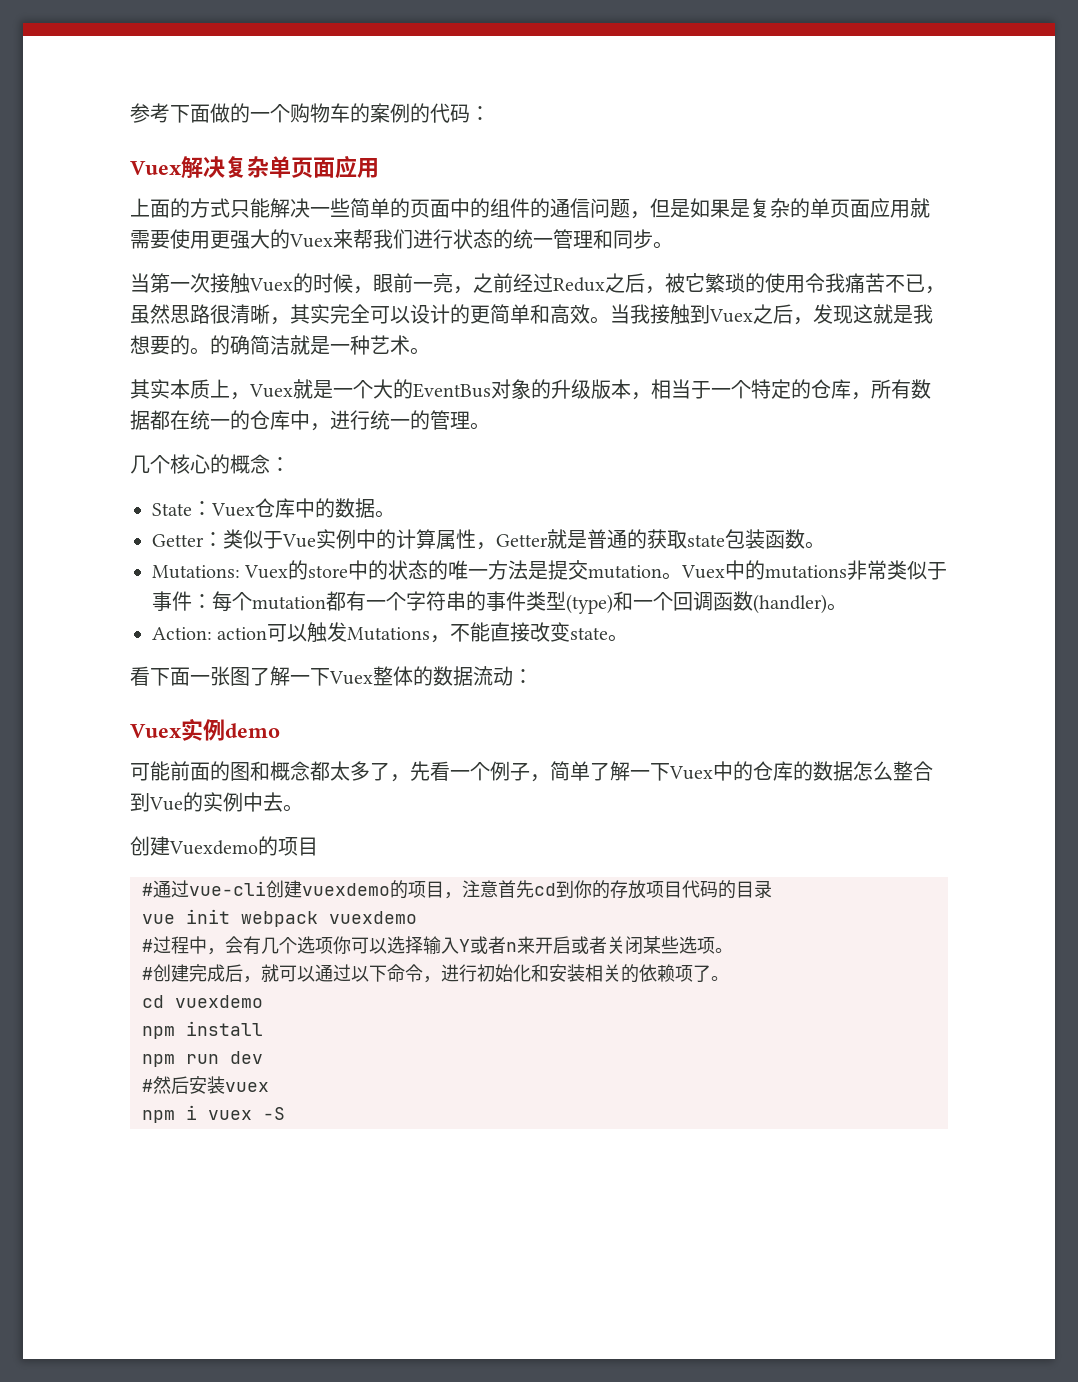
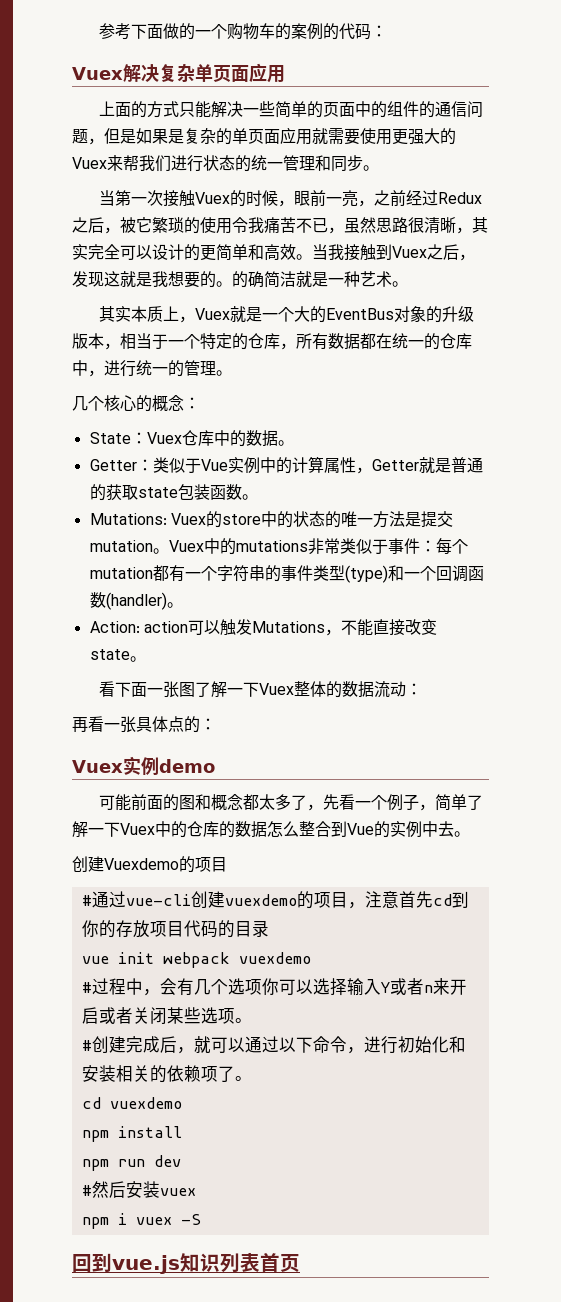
(533, 676) none -> [72,716,216,733] // 再看一张具体点的：
(285, 1113) none -> [72,1252,300,1274] // 回到vue.js知识列表首页

